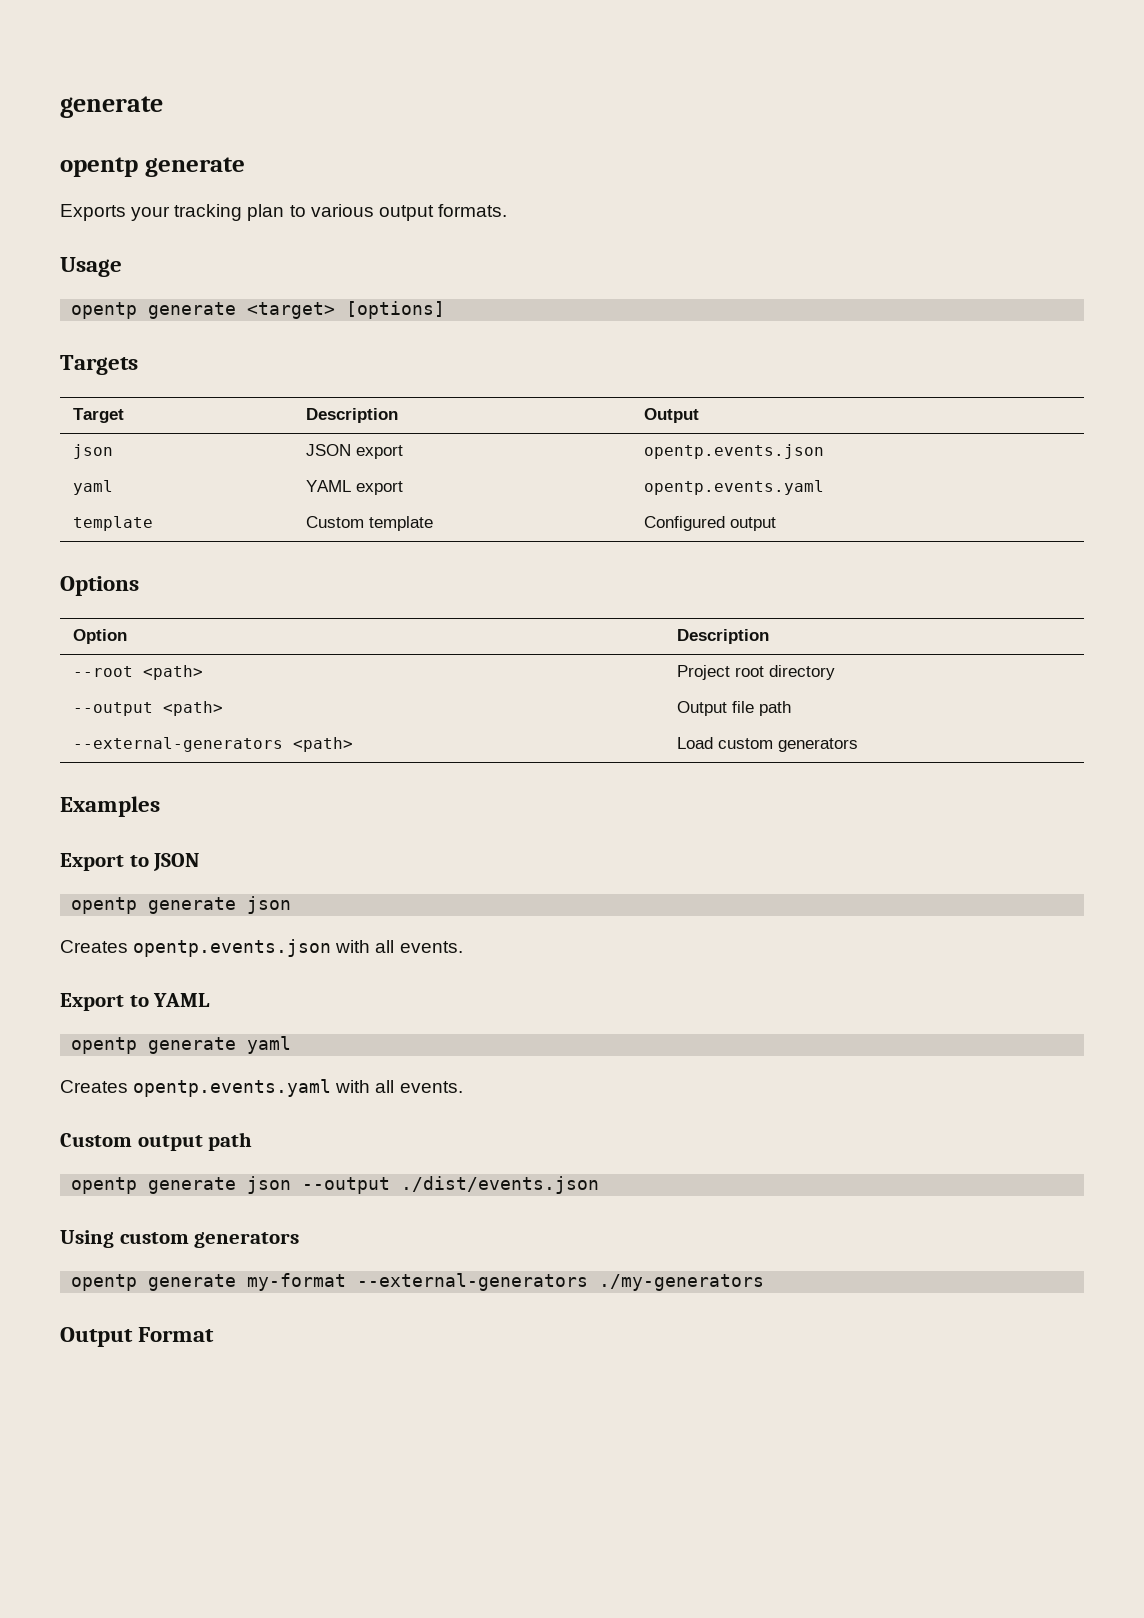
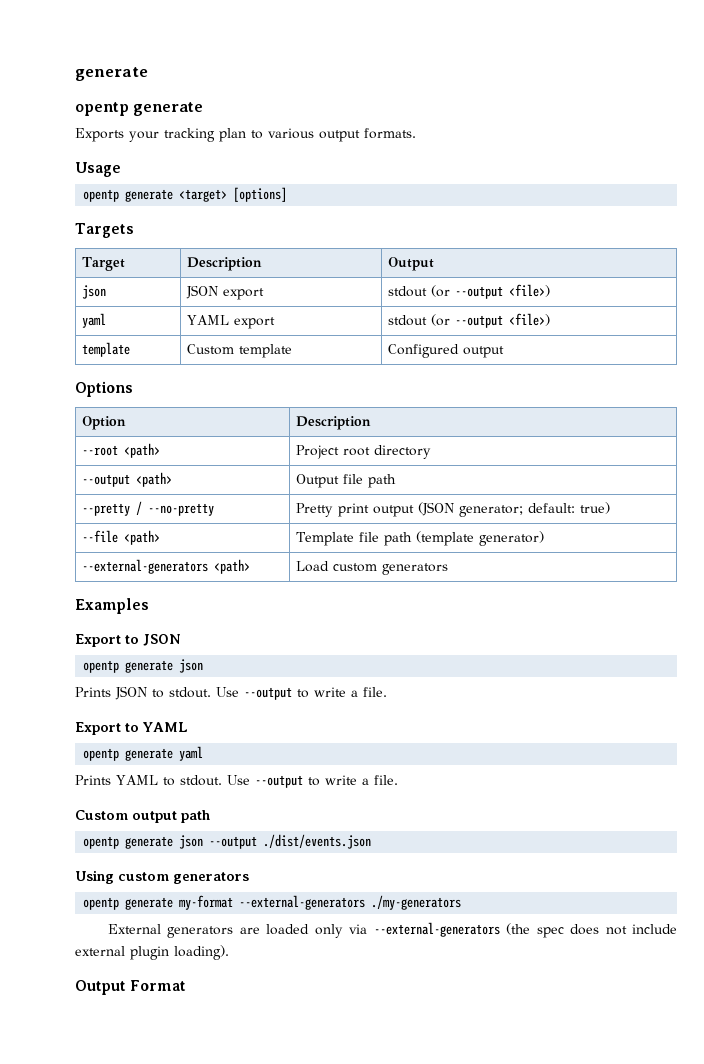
[644,444,825,459] opentp.events.json -> [387,284,550,299] stdout (or --output <file>)
[644,480,825,495] opentp.events.yaml -> [387,313,550,328] stdout (or --output <file>)
(792, 708) none -> [81,501,214,516] [295,502,610,517] [81,530,160,545] [295,531,544,546] // --pretty / --no-pretty | Pretty print output (JSON generator; default: true) // --file <path> | Template file path (template generator)
[60,939,463,957] Creates opentp.events.json with all events. -> [75,686,387,700] Prints JSON to stdout. Use --output to write a file.
[60,1079,463,1097] Creates opentp.events.yaml with all events. -> [75,775,398,788] Prints YAML to stdout. Use --output to write a file.
(765, 1282) none -> [107,922,678,938] [75,945,229,960] // External generators are loaded only via --external-generators (the spec does not include external plugin loading).

